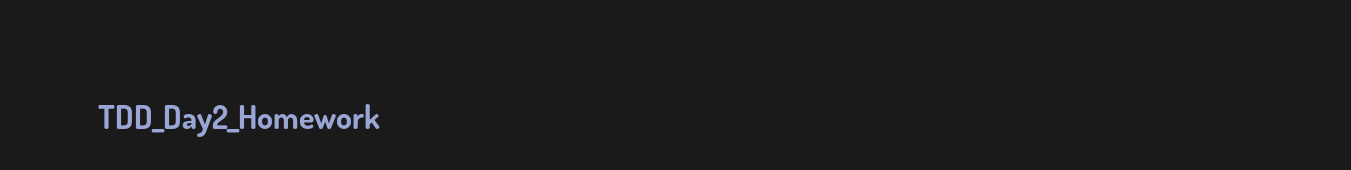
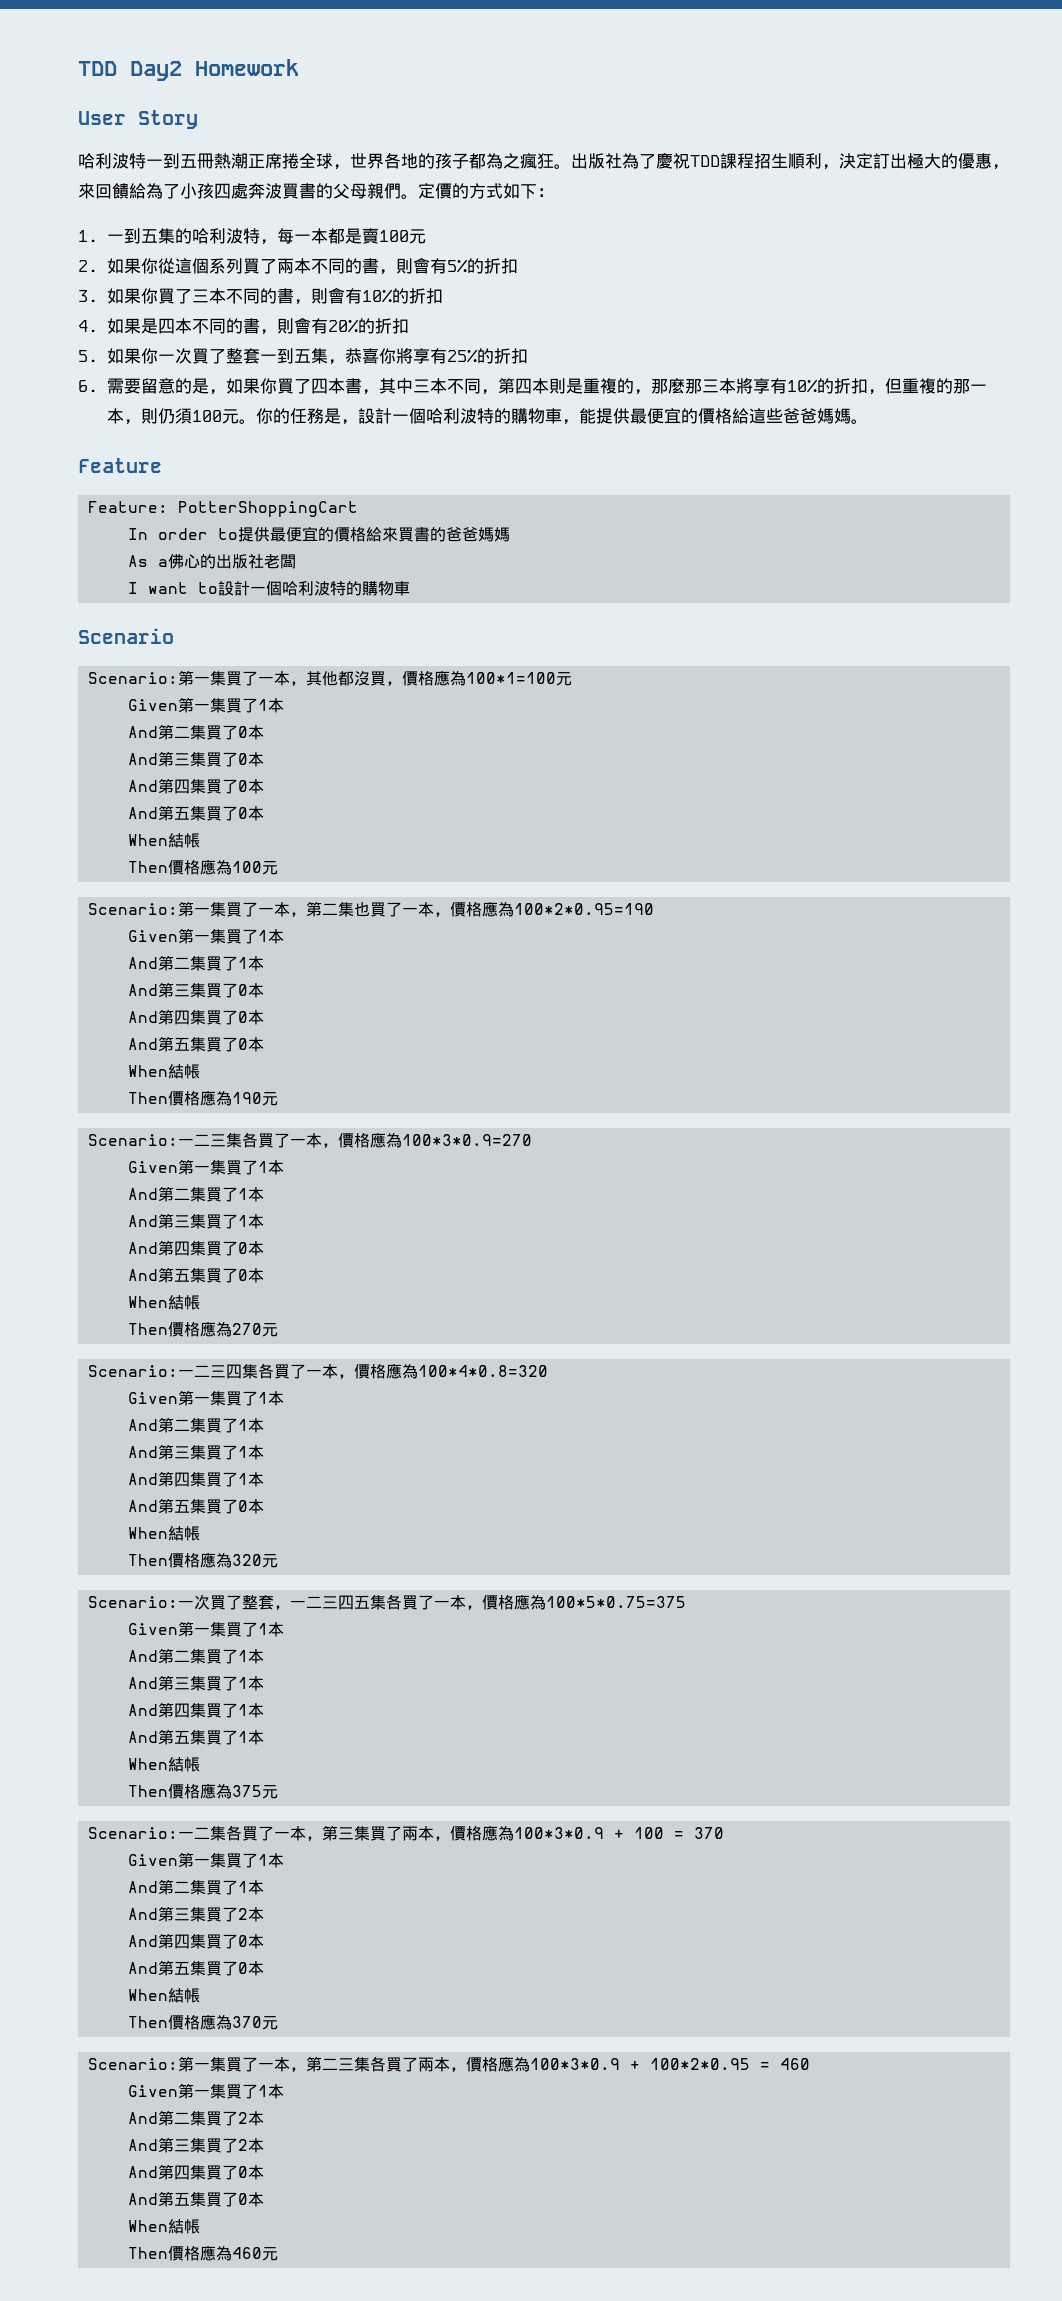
[98,104,380,137] TDD_Day2_Homework -> [78,59,299,81] [78,110,198,129] [78,153,1009,170] [78,183,554,199] [78,228,426,245] [78,257,518,275] [78,287,443,305] [78,317,409,335] [78,348,528,365] [78,378,987,395] [106,407,868,425] [78,458,162,473] [88,501,359,517] [128,526,511,542] [128,554,297,569] [128,580,411,596] [78,628,174,644] [88,670,573,686] [128,697,285,713] [128,724,265,740] [128,751,265,767] [128,778,265,794] [128,805,265,821] [128,833,201,848] [128,859,279,875] [88,901,655,917] [128,928,285,944] [128,955,265,971] [128,982,265,998] [128,1009,265,1025] [128,1036,265,1052] [128,1064,201,1079] [128,1090,279,1106] [88,1132,533,1148] [128,1159,285,1175] [128,1186,265,1202] [128,1213,265,1229] [128,1240,265,1256] [128,1267,265,1283] [128,1295,201,1310] [128,1321,279,1337] [88,1363,549,1379] [128,1390,285,1406] [128,1417,265,1433] [128,1444,265,1460] [128,1471,265,1487] [128,1498,265,1514] [128,1526,201,1541] [128,1552,279,1568] [88,1594,687,1610] [128,1621,285,1637] [128,1648,265,1664] [128,1675,265,1691] [128,1702,265,1718] [128,1729,265,1745] [128,1757,201,1772] [128,1783,279,1799] [88,1825,725,1841] [128,1852,285,1868] [128,1879,265,1895] [128,1906,265,1922] [128,1933,265,1949] [128,1960,265,1976] [128,1988,201,2003] [128,2014,279,2030] [88,2056,811,2072] [128,2083,285,2099] [128,2110,265,2126] [128,2137,265,2153] [128,2164,265,2180] [128,2191,265,2207] [128,2219,201,2234] [128,2245,279,2261] TDD Day2 Homework // User Story // 哈利波特一到五冊熱潮正席捲全球，世界各地的孩子都為之瘋狂。出版社為了慶祝TDD課程招生順利，決定訂出極大的優惠，來回饋給為了小孩四處奔波買書的父母親們。定價的方式如下： // 1.一到五集的哈利波特，每一本都是賣100元 // 2.如果你從這個系列買了兩本不同的書，則會有5%的折扣 // 3.如果你買了三本不同的書，則會有10%的折扣 // 4.如果是四本不同的書，則會有20%的折扣 // 5.如果你一次買了整套一到五集，恭喜你將享有25%的折扣 // 6.需要留意的是，如果你買了四本書，其中三本不同，第四本則是重複的，那麼那三本將享有10%的折扣，但重複的那一本，則仍須100元。你的任務是，設計一個哈利波特的購物車，能提供最便宜的價格給這些爸爸媽媽。 // Feature // Feature: PotterShoppingCart // In order to提供最便宜的價格給來買書的爸爸媽媽 // As a佛心的出版社老闆 // I want to設計一個哈利波特的購物車 // Scenario // Scenario:第一集買了一本，其他都沒買，價格應為100*1=100元 // Given第一集買了1本 // And第二集買了0本 // And第三集買了0本 // And第四集買了0本 // And第五集買了0本 // When結帳 // Then價格應為100元 // Scenario:第一集買了一本，第二集也買了一本，價格應為100*2*0.95=190 // Given第一集買了1本 // And第二集買了1本 // And第三集買了0本 // And第四集買了0本 // And第五集買了0本 // When結帳 // Then價格應為190元 // Scenario:一二三集各買了一本，價格應為100*3*0.9=270 // Given第一集買了1本 // And第二集買了1本 // And第三集買了1本 // And第四集買了0本 // And第五集買了0本 // When結帳 // Then價格應為270元 // Scenario:一二三四集各買了一本，價格應為100*4*0.8=320 // Given第一集買了1本 // And第二集買了1本 // And第三集買了1本 // And第四集買了1本 // And第五集買了0本 // When結帳 // Then價格應為320元 // Scenario:一次買了整套，一二三四五集各買了一本，價格應為100*5*0.75=375 // Given第一集買了1本 // And第二集買了1本 // And第三集買了1本 // And第四集買了1本 // And第五集買了1本 // When結帳 // Then價格應為375元 // Scenario:一二集各買了一本，第三集買了兩本，價格應為100*3*0.9 + 100 = 370 // Given第一集買了1本 // And第二集買了1本 // And第三集買了2本 // And第四集買了0本 // And第五集買了0本 // When結帳 // Then價格應為370元 // Scenario:第一集買了一本，第二三集各買了兩本，價格應為100*3*0.9 + 100*2*0.95 = 460 // Given第一集買了1本 // And第二集買了2本 // And第三集買了2本 // And第四集買了0本 // And第五集買了0本 // When結帳 // Then價格應為460元

